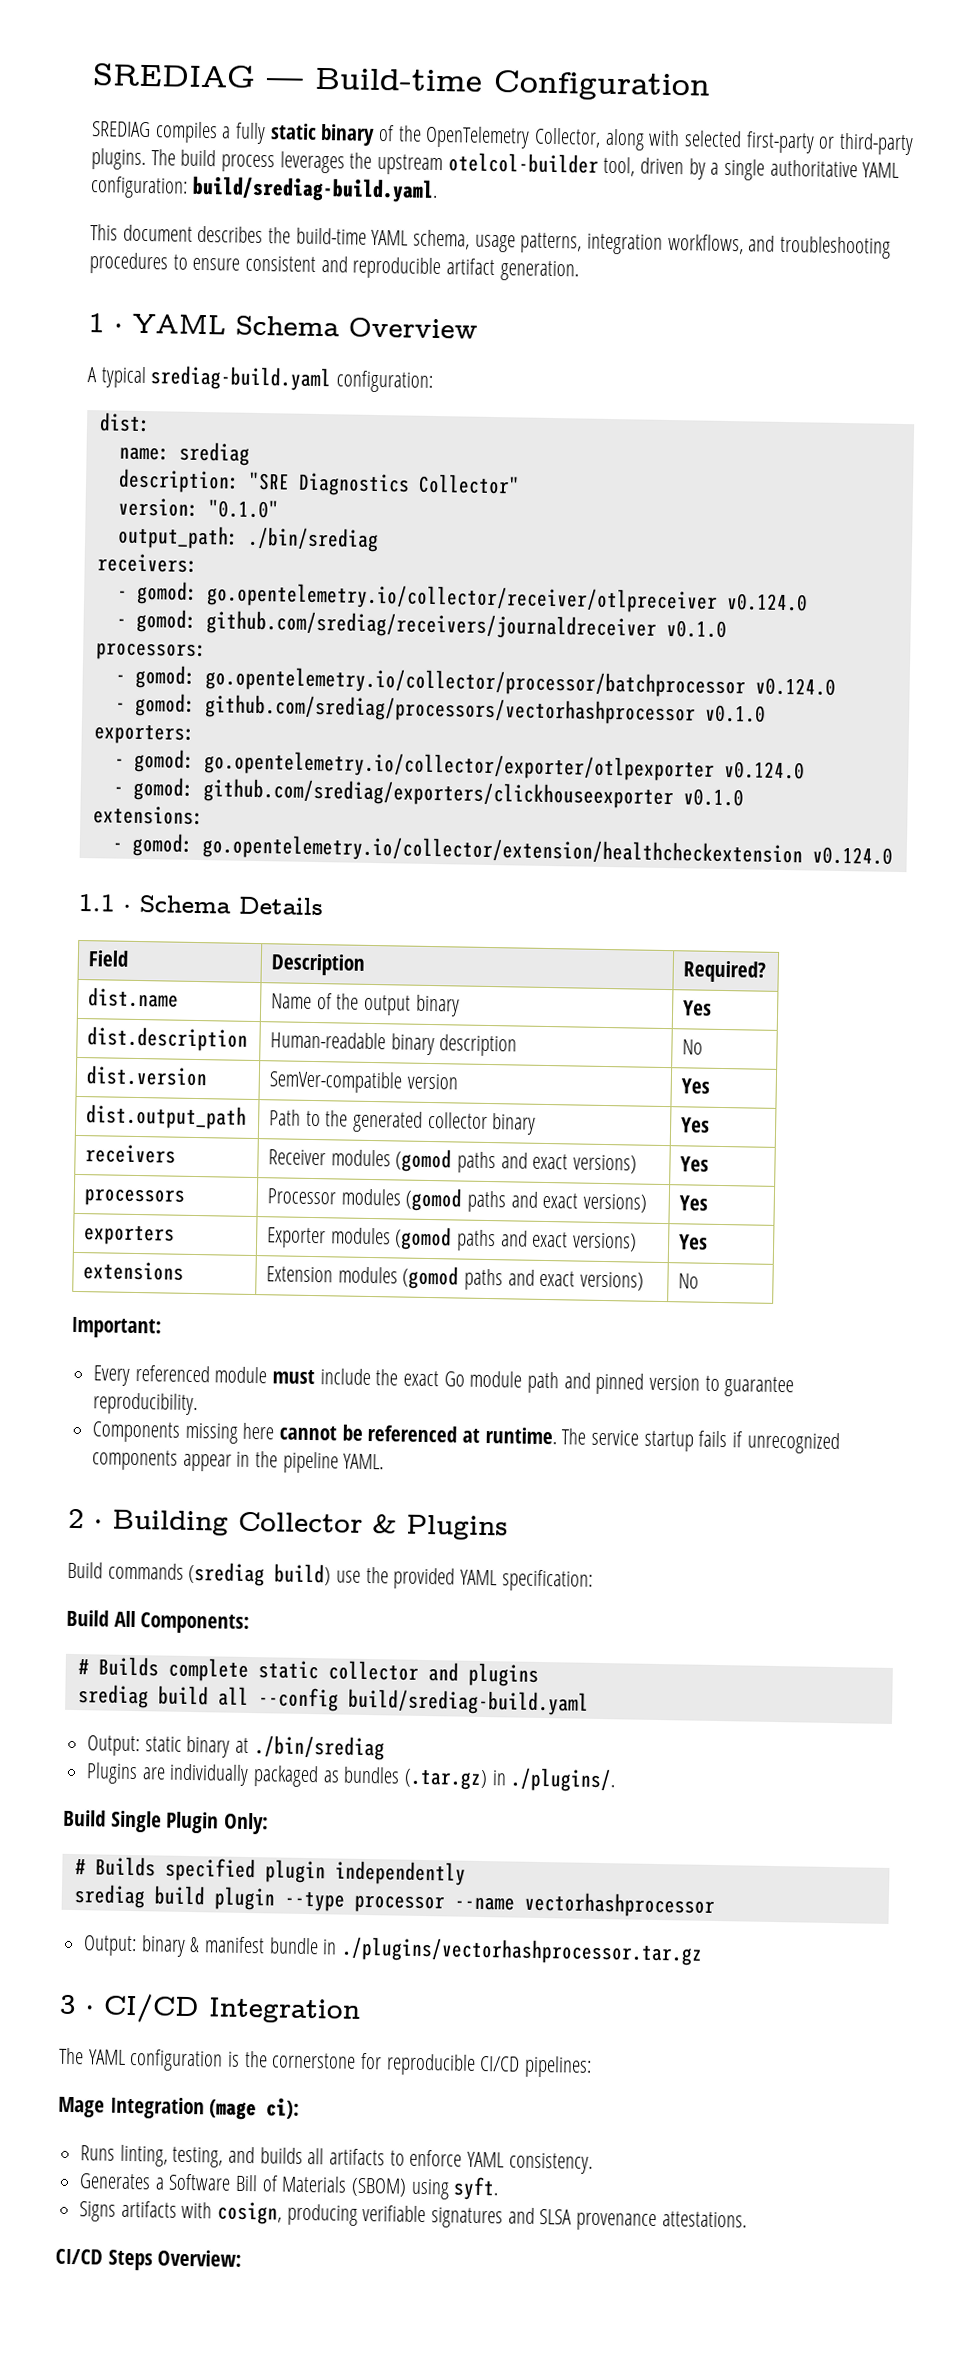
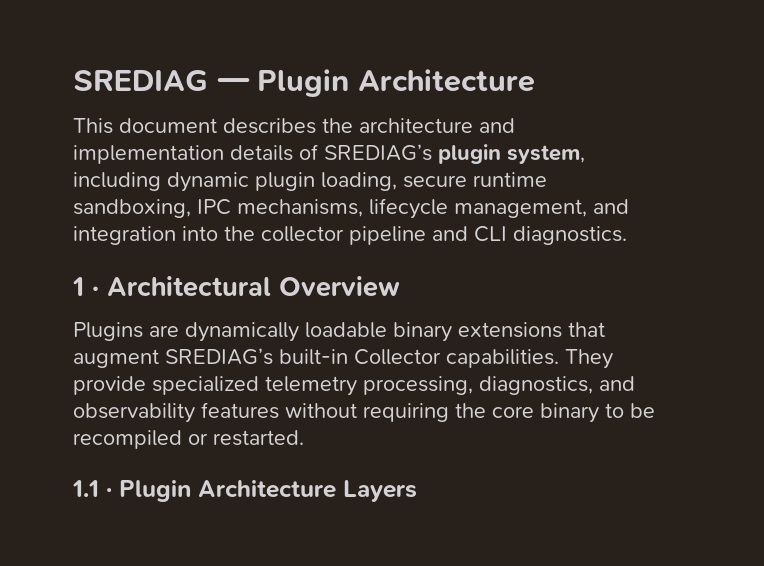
[314,67,711,102] [91,121,915,156] [91,148,900,181] [90,175,438,203] [90,224,892,259] [89,252,579,282] Build-time Configuration // SREDIAG compiles a fully static binary of the OpenTelemetry Collector, along with selected first-party or third-party plugins. The build process leverages the upstream otelcol-builder tool, driven by a single authoritative YAML configuration: build/srediag-build.yaml. // This document describes the build-time YAML schema, usage patterns, integration workflows, and troubleshooting procedures to ensure consistent and reproducible artifact generation. -> [257,69,535,97] [73,118,515,134] [73,144,585,164] [73,172,547,192] [73,198,629,219] [73,226,627,245] Plugin Architecture // This document describes the architecture and implementation details of SREDIAG’s plugin system, including dynamic plugin loading, secure runtime sandboxing, IPC mechanisms, lifecycle management, and integration into the collector pipeline and CLI diagnostics.
[132,313,340,337] YAML Schema -> [107,276,271,297] Architectural
[87,365,434,393] [98,412,151,433] [118,441,250,466] [117,468,520,497] [117,497,279,519] [116,524,379,553] [96,553,198,573] [116,580,808,614] [115,608,727,641] [95,642,207,662] [114,664,836,699] [114,692,766,726] [93,724,195,745] [113,748,805,782] [112,776,744,810] [92,805,204,826] [111,832,893,868] [78,893,323,916] [88,950,130,967] [271,953,366,976] [683,960,767,983] [88,987,180,1008] [271,993,460,1017] [683,1000,713,1016] [87,1026,249,1052] [270,1031,518,1057] [682,1039,704,1055] [86,1065,209,1087] [269,1070,458,1094] [681,1078,711,1094] [86,1104,248,1130] [269,1109,537,1135] [681,1117,711,1133] [85,1144,177,1164] [268,1148,638,1174] [680,1156,710,1172] [84,1188,186,1207] [267,1187,648,1213] [679,1195,709,1211] [84,1225,176,1246] [266,1226,638,1252] [679,1234,709,1250] [83,1261,185,1281] [266,1265,645,1291] [678,1273,700,1289] [71,1316,162,1339] [93,1364,795,1398] [93,1392,199,1416] [92,1421,840,1455] [92,1449,385,1474] [68,1508,508,1541] [67,1561,593,1592] [66,1609,251,1635] [77,1656,539,1687] [77,1684,589,1716] [87,1735,385,1761] [86,1762,617,1793] [63,1809,270,1835] [74,1856,466,1886] [73,1884,715,1918] [83,1935,704,1966] [59,1993,361,2024] [58,2047,593,2078] [58,2096,301,2121] [80,2144,593,2174] [79,2173,500,2201] [79,2200,747,2232] [55,2248,243,2271] A typical srediag-build.yaml configuration: // dist: // name: srediag // description: "SRE Diagnostics Collector" // version: "0.1.0" // output_path: ./bin/srediag // receivers: // - gomod: go.opentelemetry.io/collector/receiver/otlpreceiver v0.124.0 // - gomod: github.com/srediag/receivers/journaldreceiver v0.1.0 // processors: // - gomod: go.opentelemetry.io/collector/processor/batchprocessor v0.124.0 // - gomod: github.com/srediag/processors/vectorhashprocessor v0.1.0 // exporters: // - gomod: go.opentelemetry.io/collector/exporter/otlpexporter v0.124.0 // - gomod: github.com/srediag/exporters/clickhouseexporter v0.1.0 // extensions: // - gomod: go.opentelemetry.io/collector/extension/healthcheckextension v0.124.0 // 1.1 · Schema Details // Field | Description | Required? // dist.name | Name of the output binary | Yes // dist.description | Human-readable binary description | No // dist.version | SemVer-compatible version | Yes // dist.output_path | Path to the generated collector binary | Yes // receivers | Receiver modules (gomod paths and exact versions) | Yes // processors | Processor modules (gomod paths and exact versions) | Yes // exporters | Exporter modules (gomod paths and exact versions) | Yes // extensions | Extension modules (gomod paths and exact versions) | No // Important: // Every referenced module must include the exact Go module path and pinned version to guarantee reproducibility. // Components missing here cannot be referenced at runtime. The service startup fails if unrecognized components appear in the pipeline YAML. // 2 · Building Collector & Plugins // Build commands (srediag build) use the provided YAML specification: // Build All Components: // # Builds complete static collector and plugins // srediag build all --config build/srediag-build.yaml // Output: static binary at ./bin/srediag // Plugins are individually packaged as bundles (.tar.gz) in ./plugins/. // Build Single Plugin Only: // # Builds specified plugin independently // srediag build plugin --type processor --name vectorhashprocessor // Output: binary & manifest bundle in ./plugins/vectorhashprocessor.tar.gz // 3 · CI/CD Integration // The YAML configuration is the cornerstone for reproducible CI/CD pipelines: // Mage Integration (mage ci): // Runs linting, testing, and builds all artifacts to enforce YAML consistency. // Generates a Software Bill of Materials (SBOM) using syft. // Signs artifacts with cosign, producing verifiable signatures and SLSA provenance attestations. // CI/CD Steps Overview: -> [73,322,605,342] [73,348,613,369] [73,376,635,396] [73,402,655,423] [73,430,304,449] [72,480,417,502] Plugins are dynamically loadable binary extensions that augment SREDIAG’s built-in Collector capabilities. They provide specialized telemetry processing, diagnostics, and observability features without requiring the core binary to be recompiled or restarted. // 1.1 · Plugin Architecture Layers

